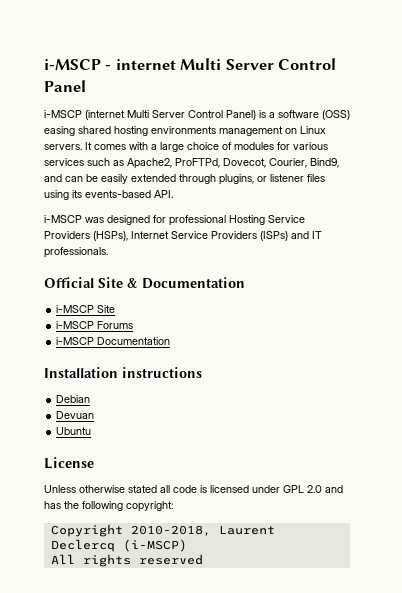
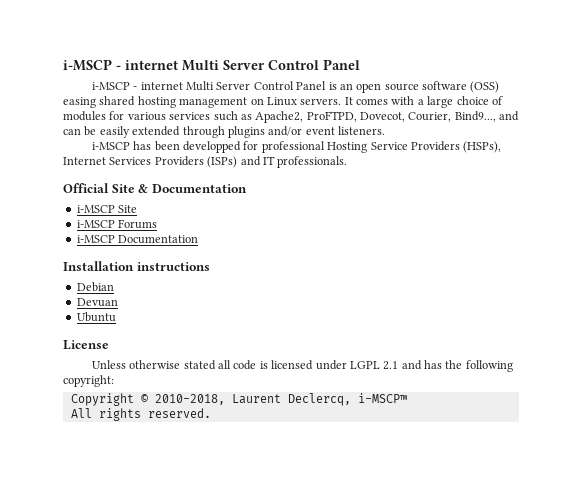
[85,110,275,120] (internet Multi Server Control Panel) is a -> [133,81,419,93] - internet Multi Server Control Panel is an open source
[151,126,216,134] environments -> (176, 102) none
[175,158,220,168] ProFTPd, -> [306,111,357,122] ProFTPD,
[310,158,339,168] Bind9, -> [454,111,496,122] Bind9...,
[219,174,325,185] [44,190,173,200] [44,215,150,225] plugins, or listener files using its events-based API. // i-MSCP was designed -> [227,126,385,138] [91,141,242,153] plugins and/or event listeners. // i-MSCP has been developped
[171,231,208,239] Service -> [109,157,152,165] Services
[283,485,322,493] GPL 2.0 -> [349,361,399,370] LGPL 2.1
(123, 530) none -> [140,394,148,403] ©
[50,539,187,552] Declercq (i-MSCP) -> [287,393,407,406] Declercq, i-MSCP™
[138,554,203,565] reserved -> [147,408,211,418] reserved.

